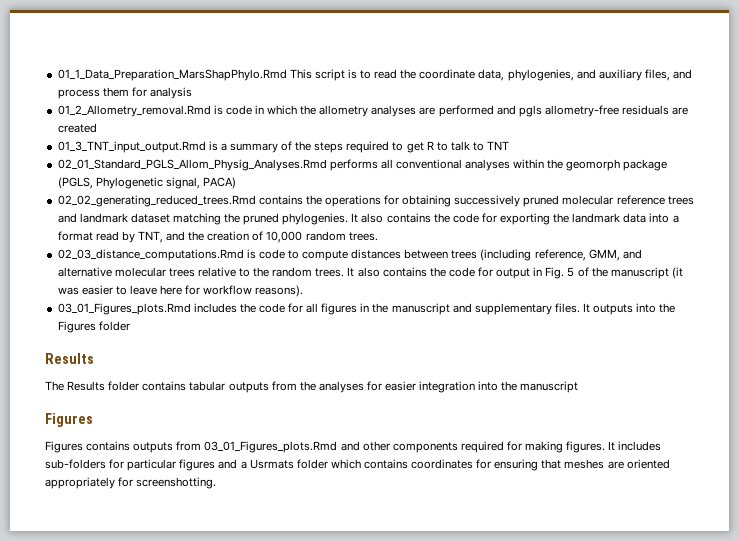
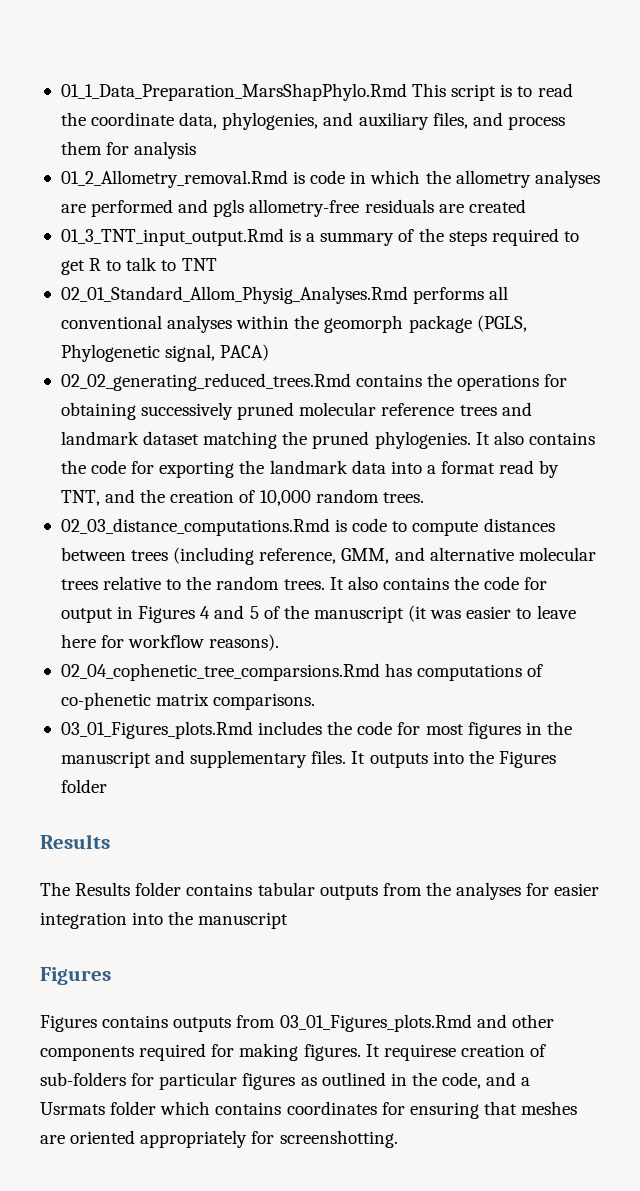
[57,159,327,171] 02_01_Standard_PGLS_Allom_Physig_Analyses.Rmd -> [60,286,408,304] 02_01_Standard_Allom_Physig_Analyses.Rmd
[545,267,565,279] Fig. -> [138,605,245,623] Figures 4 and
(304, 291) none -> [60,663,544,681] [60,692,316,710] // 02_04_cophenetic_tree_comparsions.Rmd has computations of co-phenetic matrix comparisons.
[306,303,319,313] all -> [425,724,464,735] most
[618,441,662,451] includes -> [383,1044,547,1061] requirese creation of
(216, 465) none -> [300,1072,482,1089] as outlined in the code,

